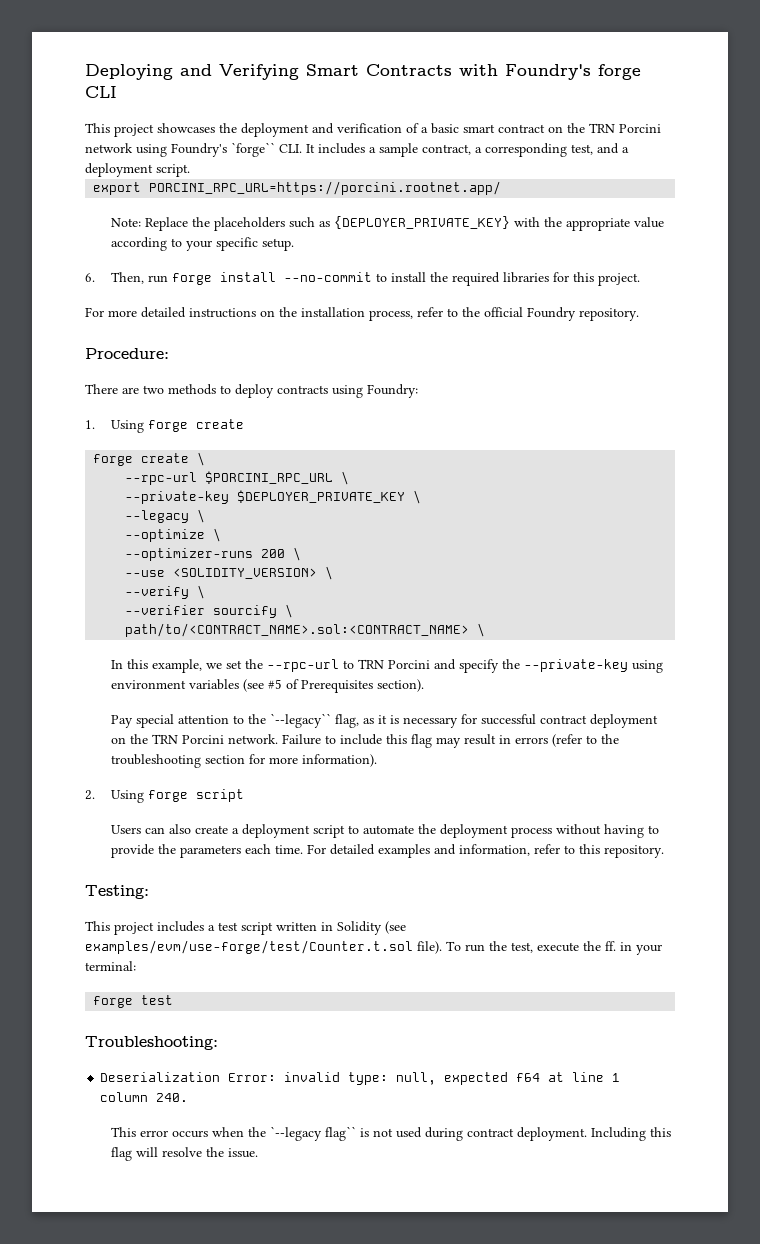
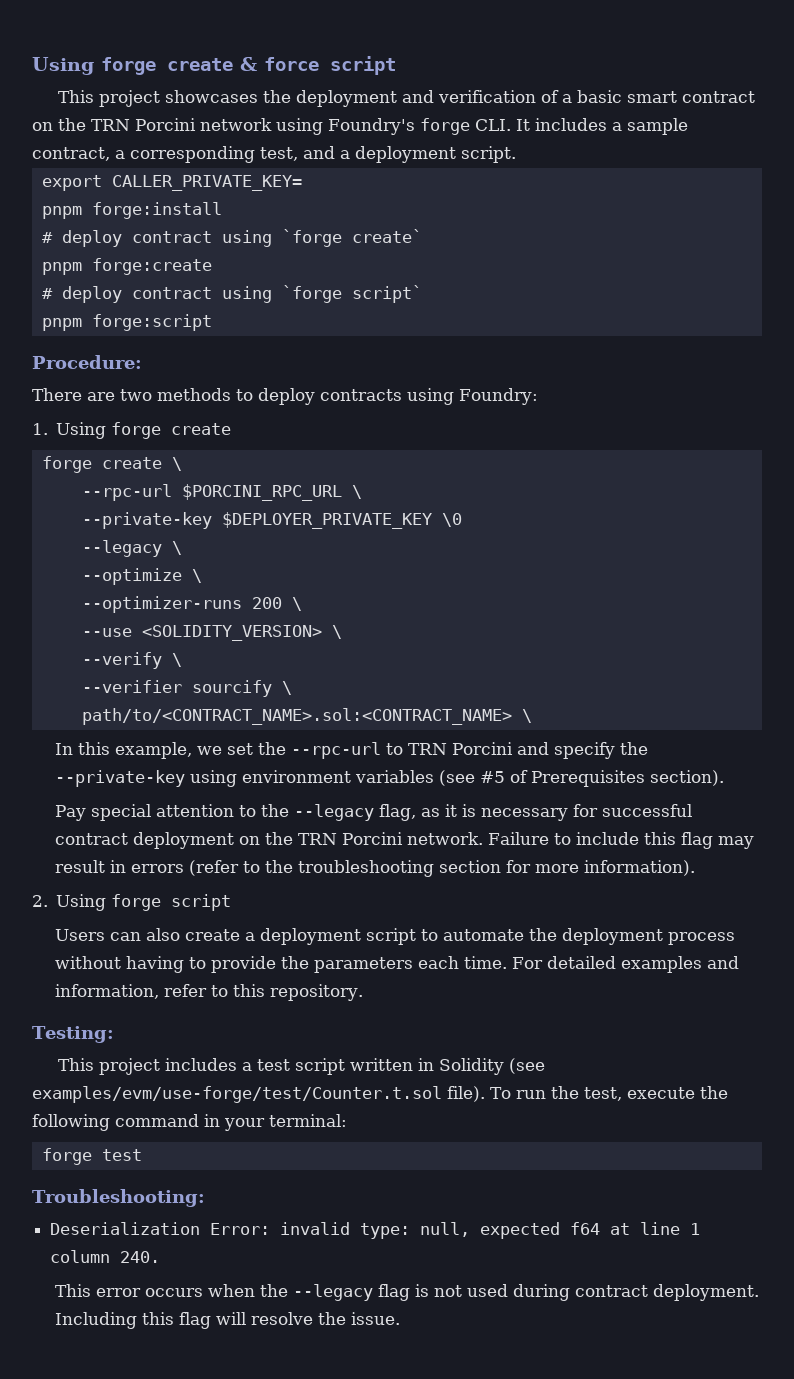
[85,64,641,80] [85,86,117,98] Deploying and Verifying Smart Contracts with Foundry's forge CLI -> [32,56,396,75] Using forge create & force script
[231,142,275,157] `forge`` -> [419,118,470,135] forge
[149,181,502,195] [110,216,664,231] [110,237,294,251] [85,272,640,286] [85,307,639,321] PORCINI_RPC_URL=https://porcini.rootnet.app/ // Note: Replace the placeholders such as {DEPLOYER_PRIVATE_KEY} with the appropriate value according to your specific setup. // 6. Then, run forge install --no-commit to install the required libraries for this project. // For more detailed instructions on the installation process, refer to the official Foundry repository. -> [111,175,302,191] [41,202,222,219] [41,229,422,247] [41,258,212,275] [41,285,422,303] [41,314,212,331] CALLER_PRIVATE_KEY= // pnpm forge:install // # deploy contract using `forge create` // pnpm forge:create // # deploy contract using `forge script` // pnpm forge:script
[413,490,422,504] \ -> [441,513,462,527] \0
[269,713,331,728] `--legacy`` -> [293,804,374,821] --legacy
[605,941,616,951] ff. -> [32,1114,199,1131] following command
[269,1126,356,1141] `--legacy flag`` -> [292,1284,410,1301] --legacy flag

